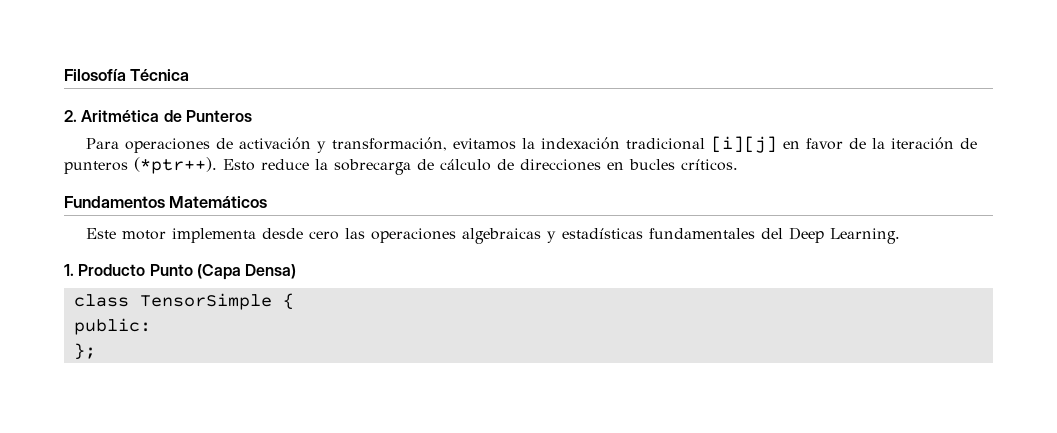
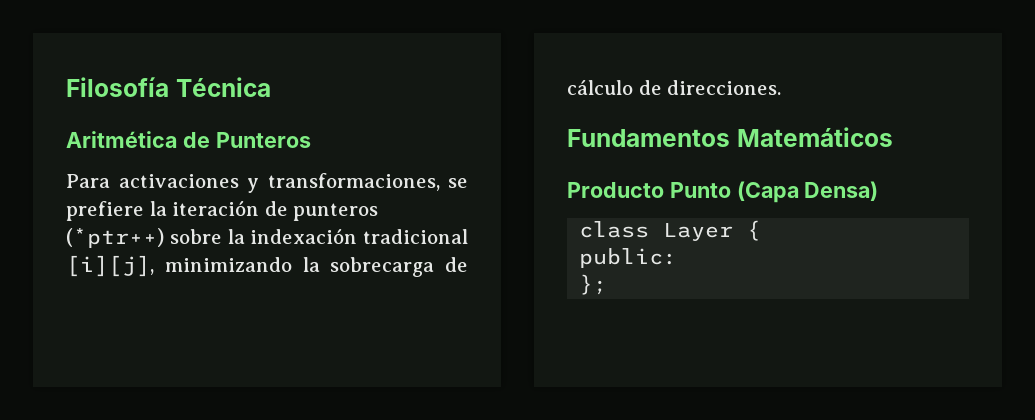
[64,110,77,122] 2. -> (271, 87) none
[125,136,978,153] [64,157,309,174] operaciones de activación y transformación, evitamos la indexación tradicional [i][j] en favor de la iteración de punteros (*ptr++). Esto reduce -> [118,173,468,193] [66,200,379,221] [66,228,468,248] [66,255,292,277] activaciones y transformaciones, se prefiere la iteración de punteros (*ptr++) sobre la indexación tradicional [i][j], minimizando
[520,159,738,171] [64,196,268,208] [86,227,901,244] [64,264,74,276] direcciones en bucles críticos. // Fundamentos Matemáticos // Este motor implementa desde cero las operaciones algebraicas y estadísticas fundamentales del Deep Learning. // 1. -> [667,80,782,95] [567,127,893,147] direcciones. // Fundamentos Matemáticos //
[139,293,272,310] TensorSimple -> [663,223,734,241] Layer

